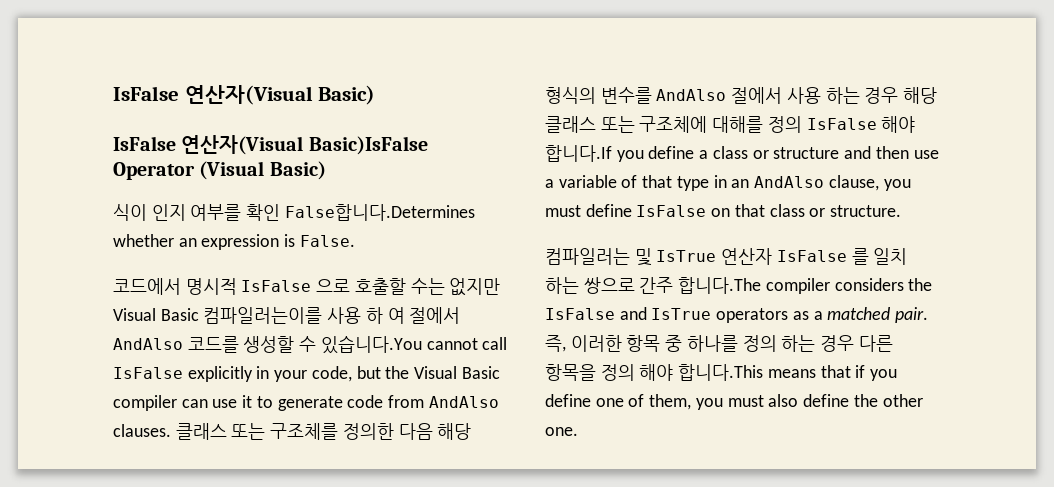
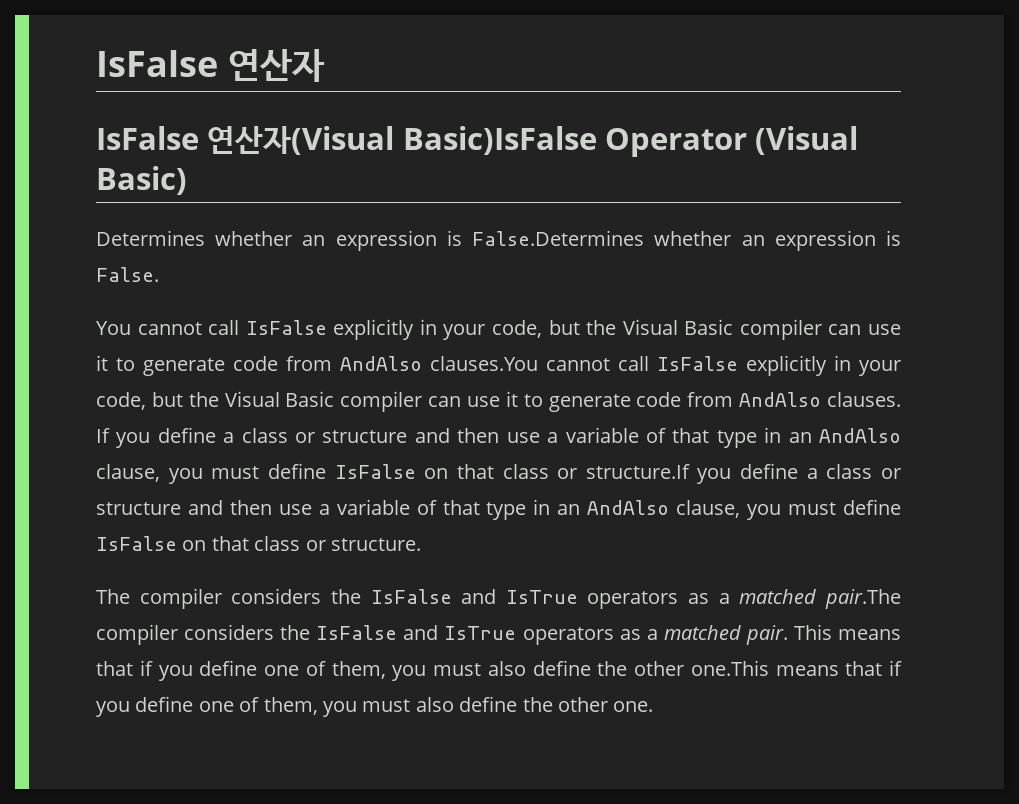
[113,85,376,105] IsFalse 연산자(Visual Basic) -> [96,49,325,82] IsFalse 연산자
[113,204,475,221] 식이 인지 여부를 확인 False합니다.Determines -> [96,230,645,251] Determines whether an expression is False.Determines
[113,278,501,296] [113,307,461,324] [113,335,422,354] 코드에서 명시적 IsFalse 으로 호출할 수는 없지만 Visual Basic 컴파일러는이를 사용 하 여 절에서 AndAlso 코드를 생성할 수 있습니다.You -> [96,319,901,340] [96,355,539,376] You cannot call IsFalse explicitly in your code, but the Visual Basic compiler can use it to generate code from AndAlso clauses.You
[175,423,472,440] [545,87,938,104] [545,116,916,133] [545,145,612,162] 클래스 또는 구조체를 정의한 다음 해당 형식의 변수를 AndAlso 절에서 사용 하는 경우 해당 클래스 또는 구조체에 대해를 정의 IsFalse 해야 합니다.If -> [96,427,901,448] [96,463,690,484] If you define a class or structure and then use a variable of that type in an AndAlso clause, you must define IsFalse on that class or structure.If
[545,248,908,266] [545,277,762,294] 컴파일러는 및 IsTrue 연산자 IsFalse 를 일치 하는 쌍으로 간주 합니다.The -> [96,588,902,609] The compiler considers the IsFalse and IsTrue operators as a matched pair.The
[545,335,893,352] [545,364,764,381] 즉, 이러한 항목 중 하나를 정의 하는 경우 다른 항목을 정의 해야 합니다.This -> [793,624,902,640] [96,660,769,681] This means that if you define one of them, you must also define the other one.This

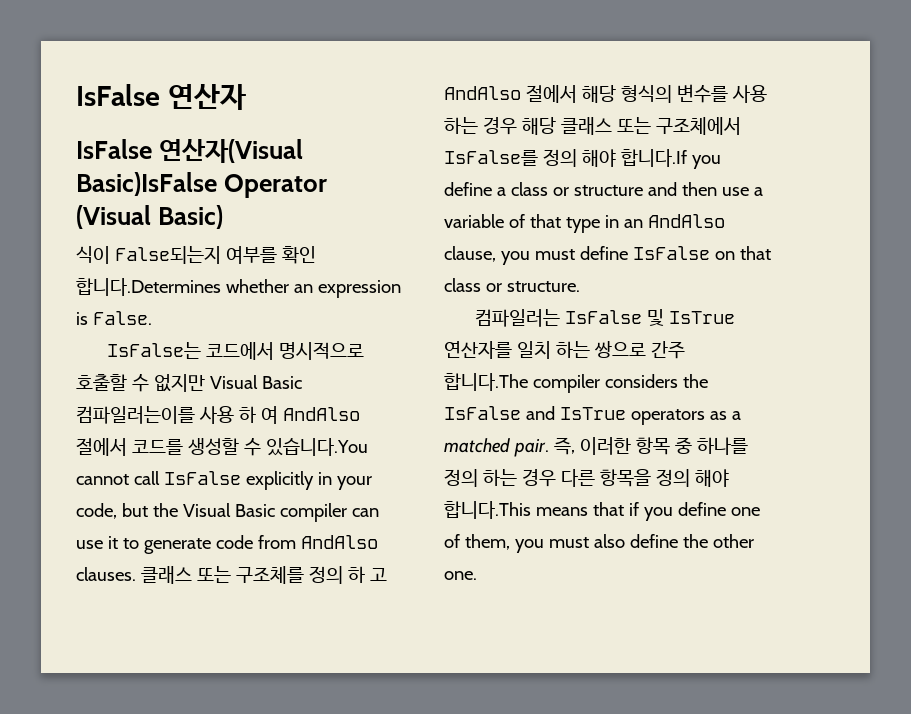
[96,230,645,251] Determines whether an expression is False.Determines -> [76,246,316,264] [76,278,221,296] 식이 False되는지 여부를 확인 합니다.Determines
[96,319,901,340] [96,355,539,376] You cannot call IsFalse explicitly in your code, but the Visual Basic compiler can use it to generate code from AndAlso clauses.You -> [106,342,364,360] [76,374,302,392] [76,406,360,424] [76,438,368,456] IsFalse는 코드에서 명시적으로 호출할 수 없지만 Visual Basic 컴파일러는이를 사용 하 여 AndAlso 절에서 코드를 생성할 수 있습니다.You
[96,427,901,448] [96,463,690,484] If you define a class or structure and then use a variable of that type in an AndAlso clause, you must define IsFalse on that class or structure.If -> [140,566,387,584] [444,84,767,103] [444,117,741,135] [444,149,687,167] 클래스 또는 구조체를 정의 하 고 AndAlso 절에서 해당 형식의 변수를 사용 하는 경우 해당 클래스 또는 구조체에서 IsFalse를 정의 해야 합니다.If
[96,588,902,609] The compiler considers the IsFalse and IsTrue operators as a matched pair.The -> [474,309,735,327] [444,341,685,359] [444,373,528,391] 컴파일러는 IsFalse 및 IsTrue 연산자를 일치 하는 쌍으로 간주 합니다.The
[793,624,902,640] [96,660,769,681] This means that if you define one of them, you must also define the other one.This -> [553,437,748,455] [444,469,729,487] [444,501,531,519] 즉, 이러한 항목 중 하나를 정의 하는 경우 다른 항목을 정의 해야 합니다.This

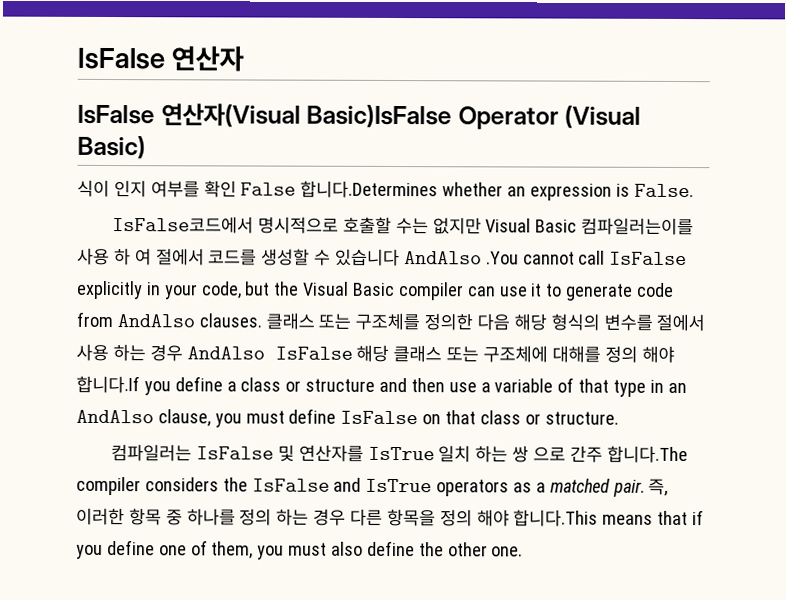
[114,246,221,264] False되는지 -> [113,180,147,198] 인지
(316, 255) none -> [240,182,297,196] False
[106,342,274,360] IsFalse는 코드에서 -> [112,216,255,234] IsFalse코드에서
[131,374,149,392] 수 -> [395,218,429,235] 수는
[282,407,360,421] AndAlso -> (152, 257) none
[265,438,368,456] 있습니다.You -> [335,248,519,267] 있습니다 AndAlso .You
[308,566,387,584] [444,85,577,103] 정의 하 고 AndAlso 절에서 -> [424,313,511,331] 정의한 다음
(728, 93) none -> [656,313,706,332] 절에서
(517, 126) none -> [186,346,353,360] AndAlso IsFalse
[655,117,741,135] [444,150,538,166] 구조체에서 IsFalse를 -> [483,345,601,363] 구조체에 대해를
[668,311,735,324] [444,341,646,359] IsTrue 연산자를 일치 하는 쌍으로 -> [298,444,566,463] 연산자를 IsTrue 일치 하는 쌍 으로

